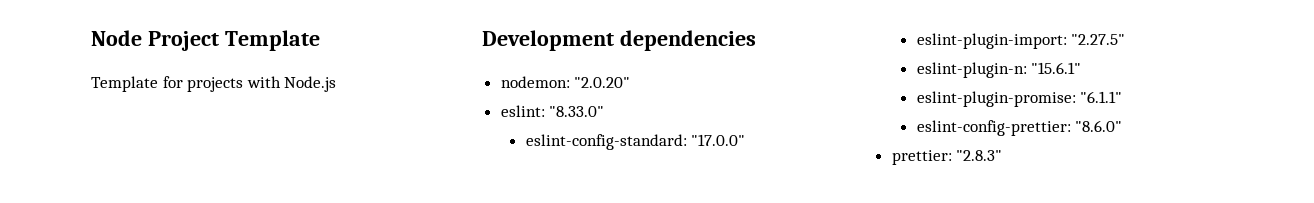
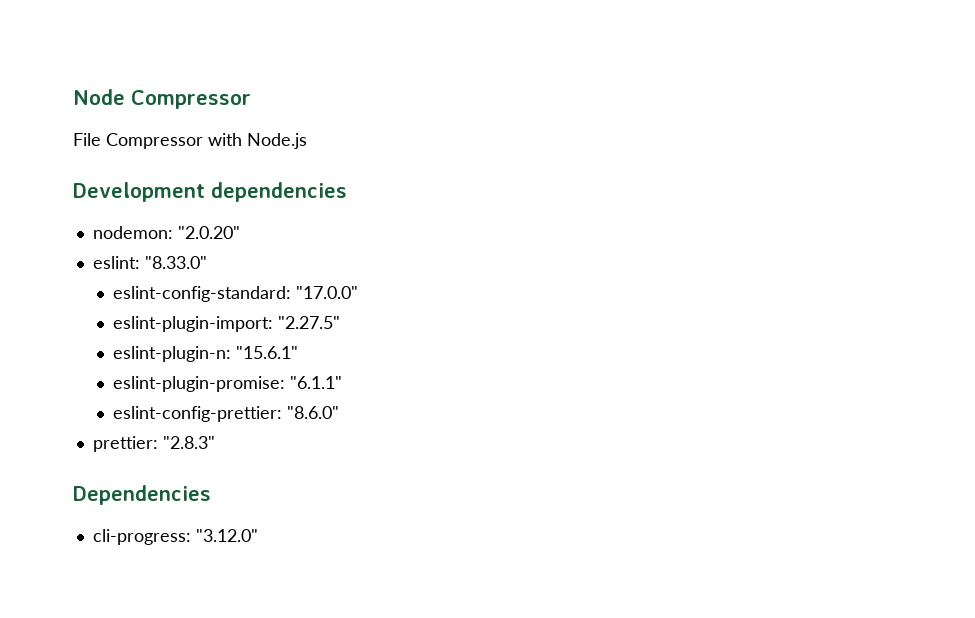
[147,30,320,51] [91,76,244,92] Project Template // Template for projects -> [131,90,251,109] [73,133,203,149] Compressor // File Compressor
(1003, 155) none -> [73,485,211,505] [92,529,258,545] // Dependencies // cli-progress: "3.12.0"

